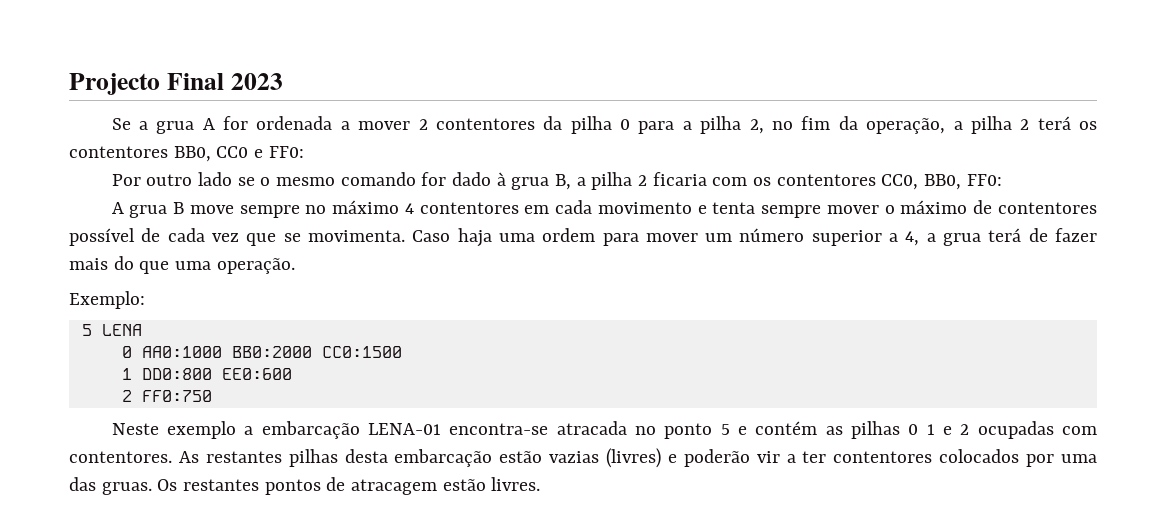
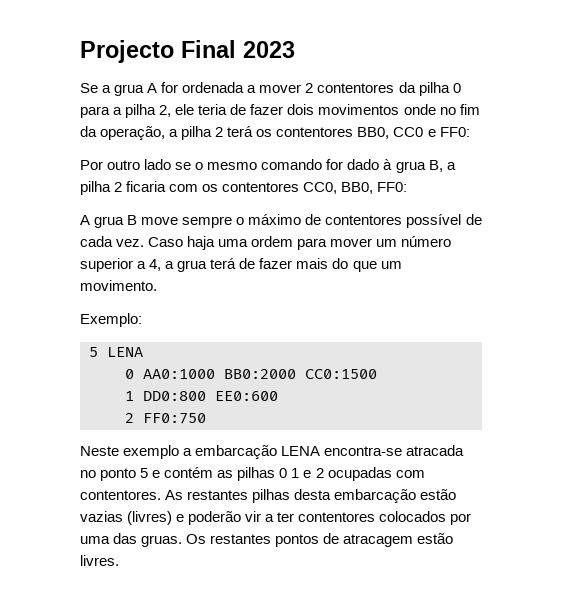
(764, 126) none -> [175,104,436,115] ele teria de fazer dois movimentos onde
[305,200,879,218] no máximo 4 contentores em cada movimento e tenta sempre mover -> (233, 222) none
[211,230,405,246] vez que se movimenta. -> [116,239,145,247] vez.
[175,258,295,274] uma operação. -> [380,261,402,269] [80,280,157,291] um movimento.
[367,423,441,435] LENA-01 -> [281,446,321,456] LENA

